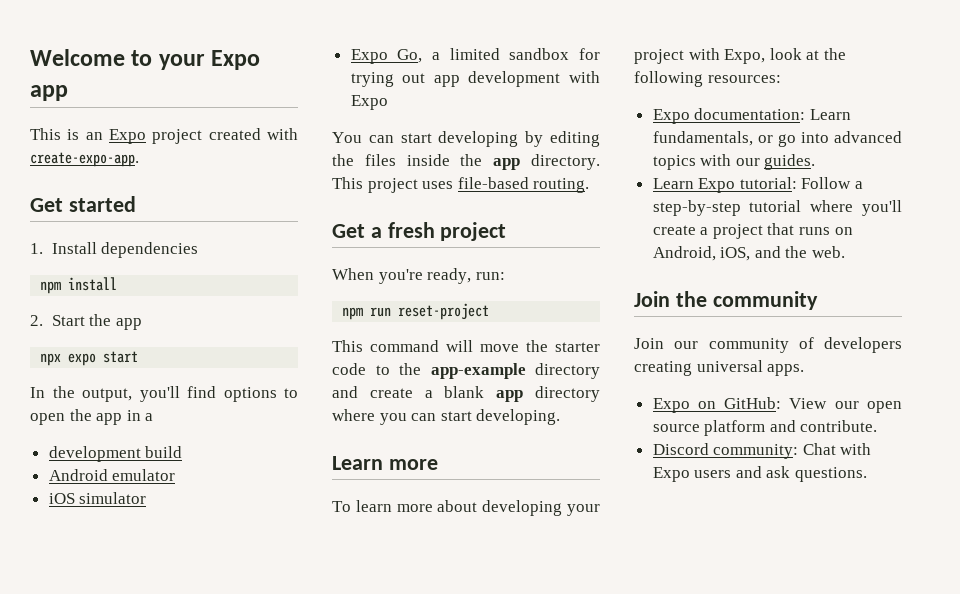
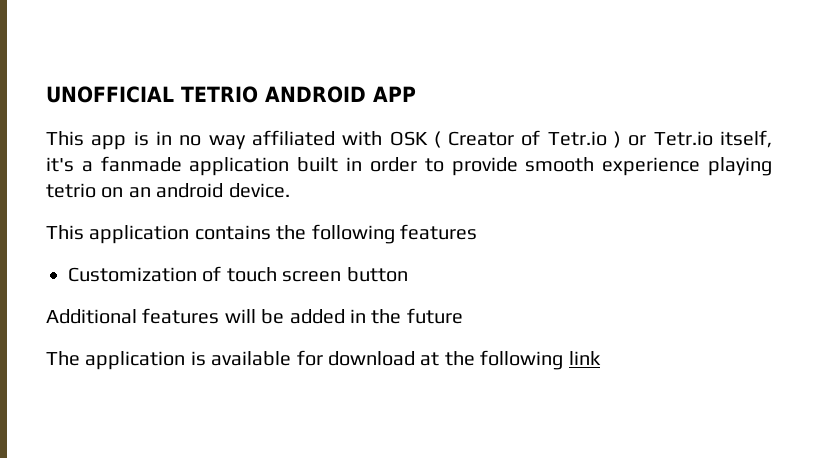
[30,49,261,70] [30,85,68,101] [30,128,298,144] [30,152,139,167] [30,196,136,212] [30,242,199,258] [40,277,118,294] [30,314,142,330] [40,351,139,366] [30,386,298,402] [30,409,154,425] [48,446,183,462] [48,469,176,481] [48,492,147,504] [350,48,600,64] [350,71,600,87] [350,95,388,110] [332,131,600,147] [332,154,600,170] [332,177,590,193] [332,222,507,241] [332,268,505,284] [342,303,490,320] [332,340,600,352] [332,363,600,379] [332,386,600,402] [332,409,561,425] [332,456,438,470] [332,500,600,516] [634,48,846,64] [634,71,781,87] [652,108,851,124] [652,131,902,147] [652,154,816,170] [652,177,864,193] [652,200,902,216] [652,223,853,239] [652,246,846,261] [634,291,818,310] [634,337,902,353] [634,360,805,376] [652,397,902,413] [652,420,878,436] [652,443,872,459] [652,466,868,482] Welcome to your Expo app // This is an Expo project created with create-expo-app. // Get started // 1. Install dependencies // npm install // 2. Start the app // npx expo start // In the output, you'll find options to open the app in a // development build // Android emulator // iOS simulator // Expo Go, a limited sandbox for trying out app development with Expo // You can start developing by editing the files inside the app directory. This project uses file-based routing. // Get a fresh project // When you're ready, run: // npm run reset-project // This command will move the starter code to the app-example directory and create a blank app directory where you can start developing. // Learn more // To learn more about developing your project with Expo, look at the following resources: // Expo documentation: Learn fundamentals, or go into advanced topics with our guides. // Learn Expo tutorial: Follow a step-by-step tutorial where you'll create a project that runs on Android, iOS, and the web. // Join the community // Join our community of developers creating universal apps. // Expo on GitHub: View our open source platform and contribute. // Discord community: Chat with Expo users and ask questions. -> [46,86,416,103] [46,130,772,150] [46,156,772,176] [46,183,290,198] [46,224,477,244] [68,266,408,282] [46,308,463,324] [46,350,601,370] UNOFFICIAL TETRIO ANDROID APP // This app is in no way affiliated with OSK ( Creator of Tetr.io ) or Tetr.io itself, it's a fanmade application built in order to provide smooth experience playing tetrio on an android device. // This application contains the following features // Customization of touch screen button // Additional features will be added in the future // The application is available for download at the following link

